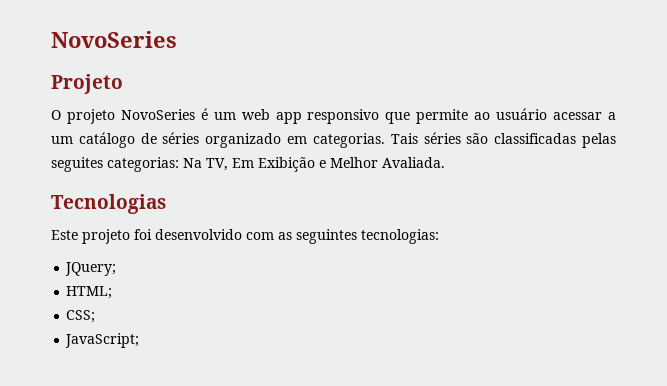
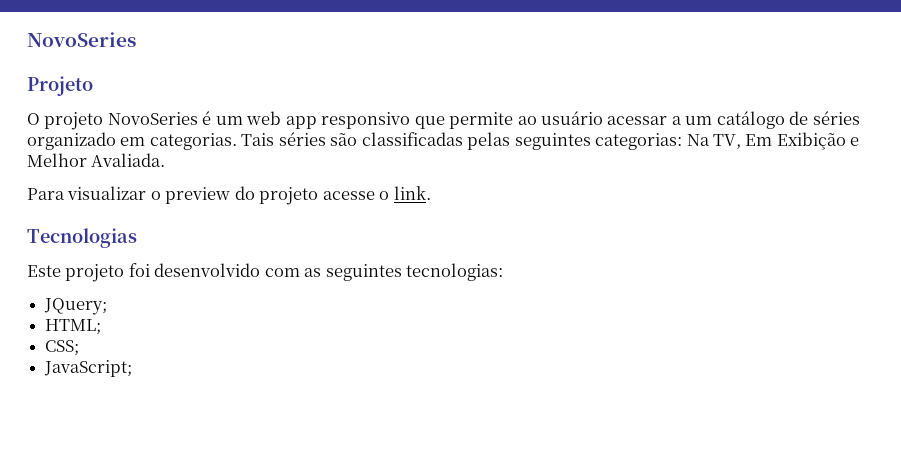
[51,157,103,172] seguites -> [514,133,591,150] seguintes
(445, 162) none -> [27,186,431,205] // Para visualizar o preview do projeto acesse o link.

